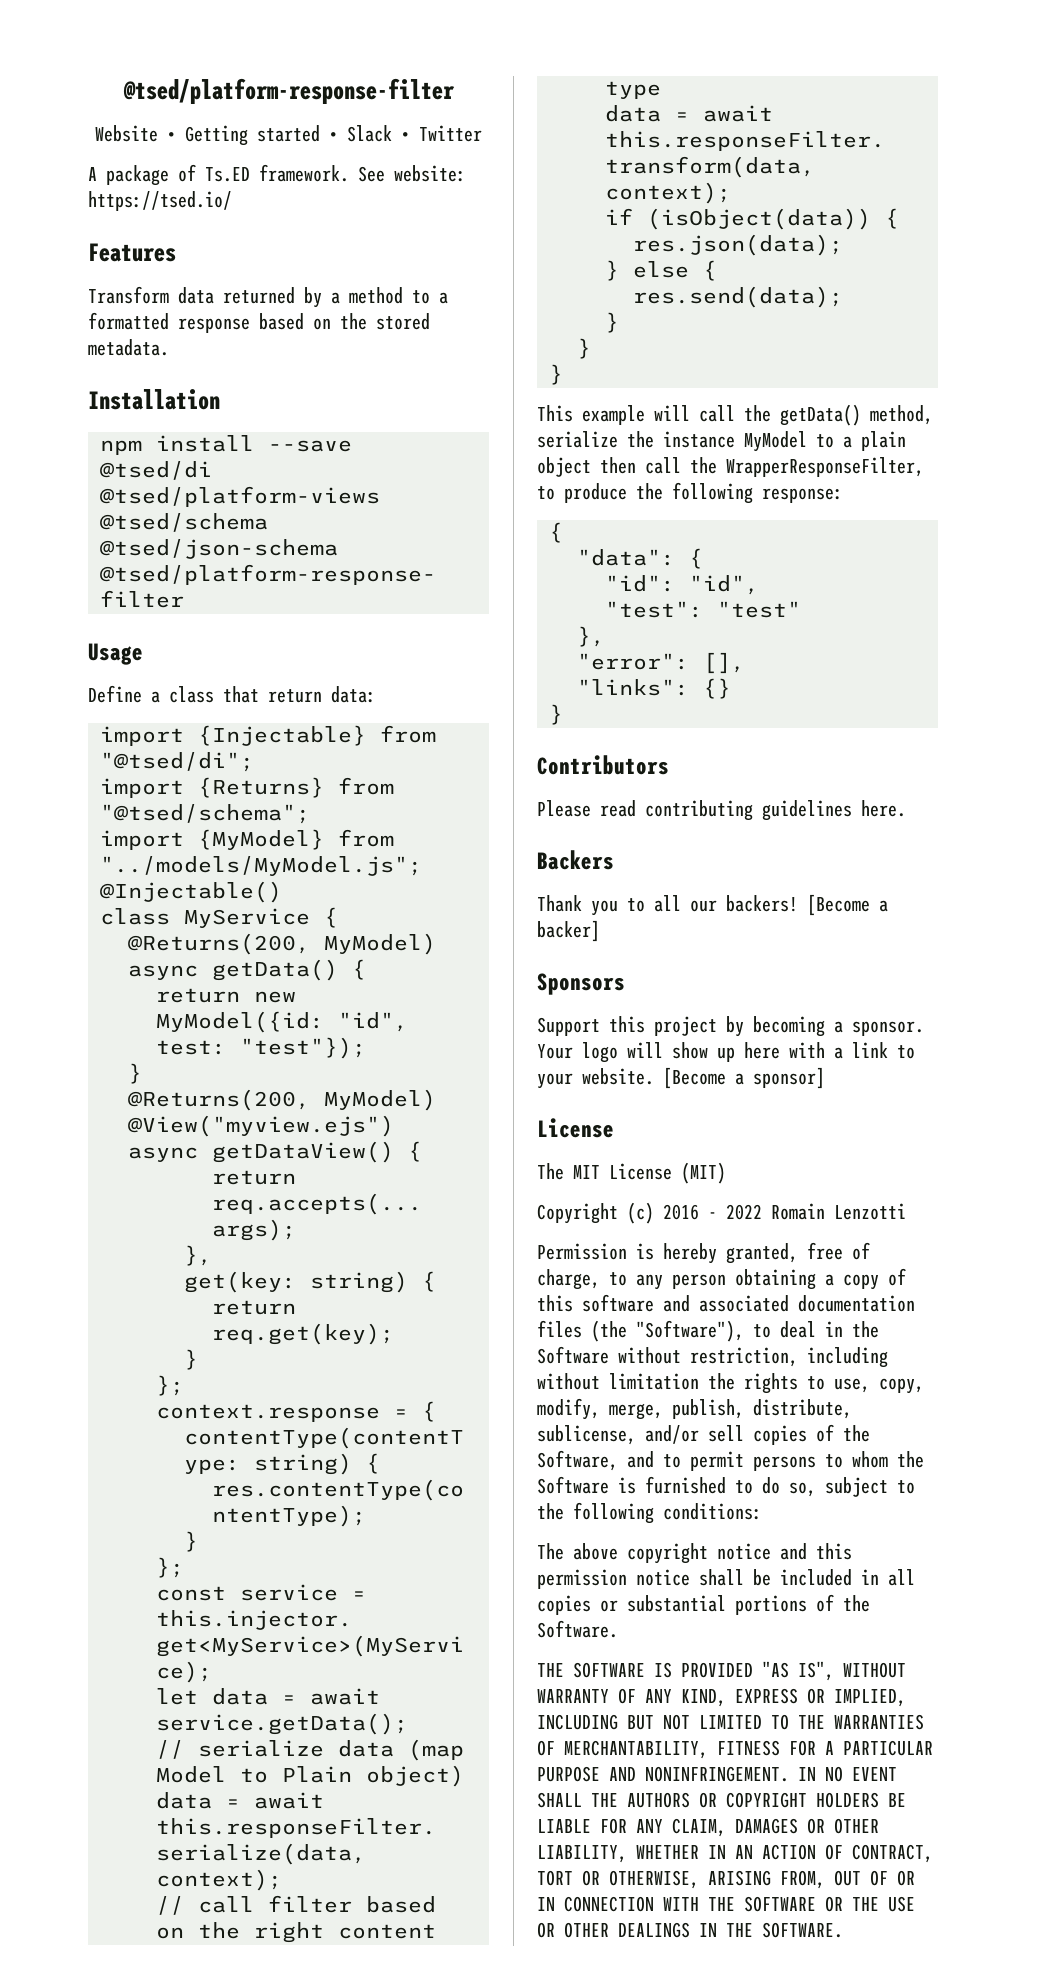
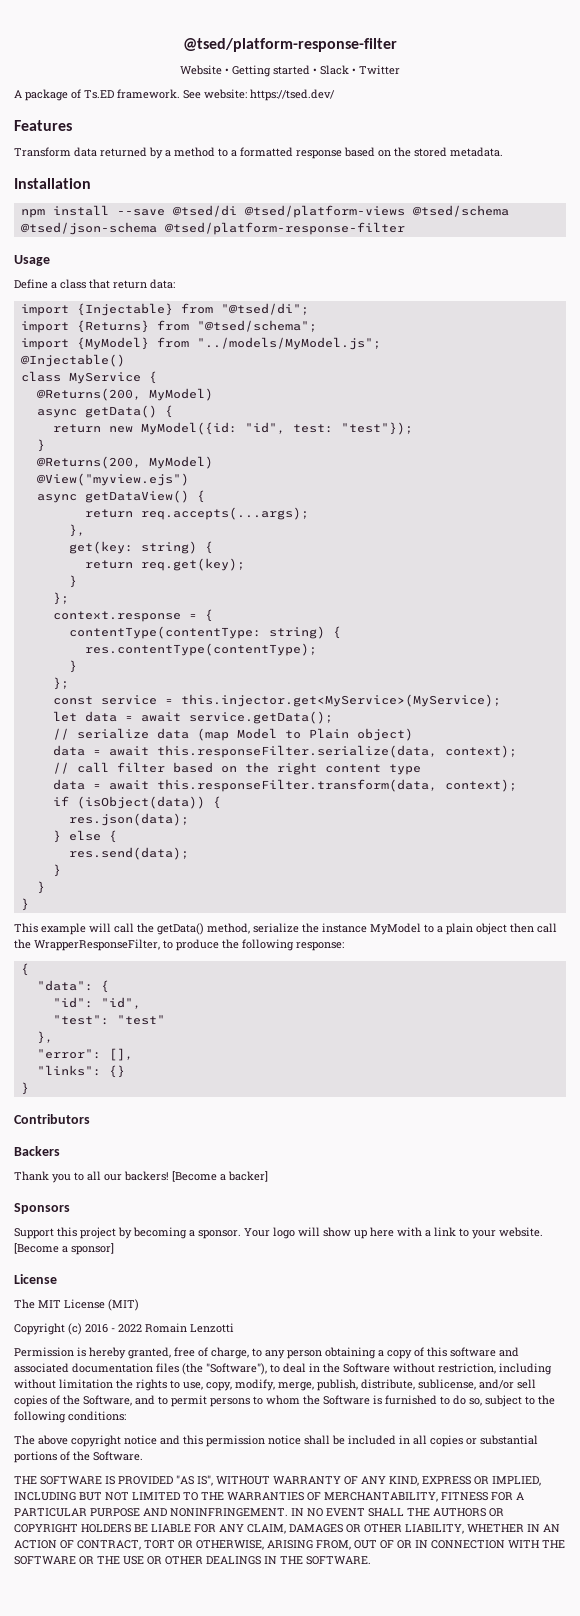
[88,191,232,211] https://tsed.io/ -> [250,89,335,101] https://tsed.dev/
[537,800,906,821] // Please read contributing guidelines here. -> (90, 1119) none

